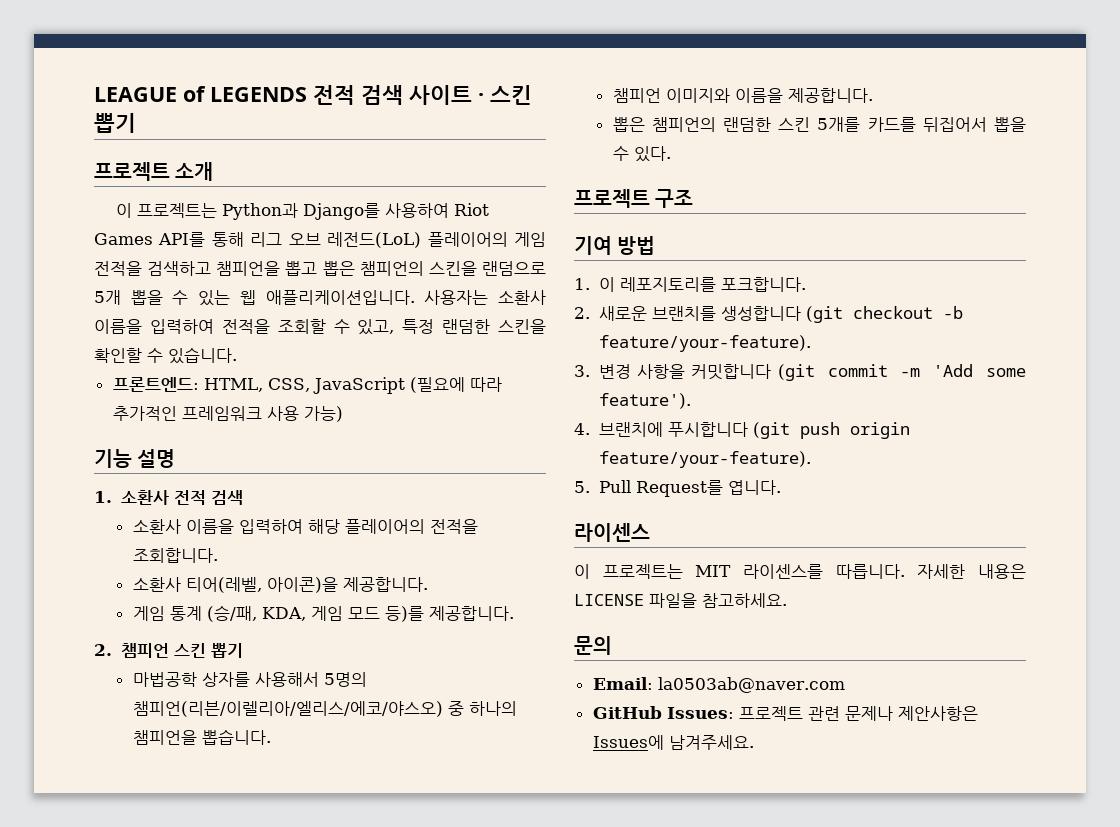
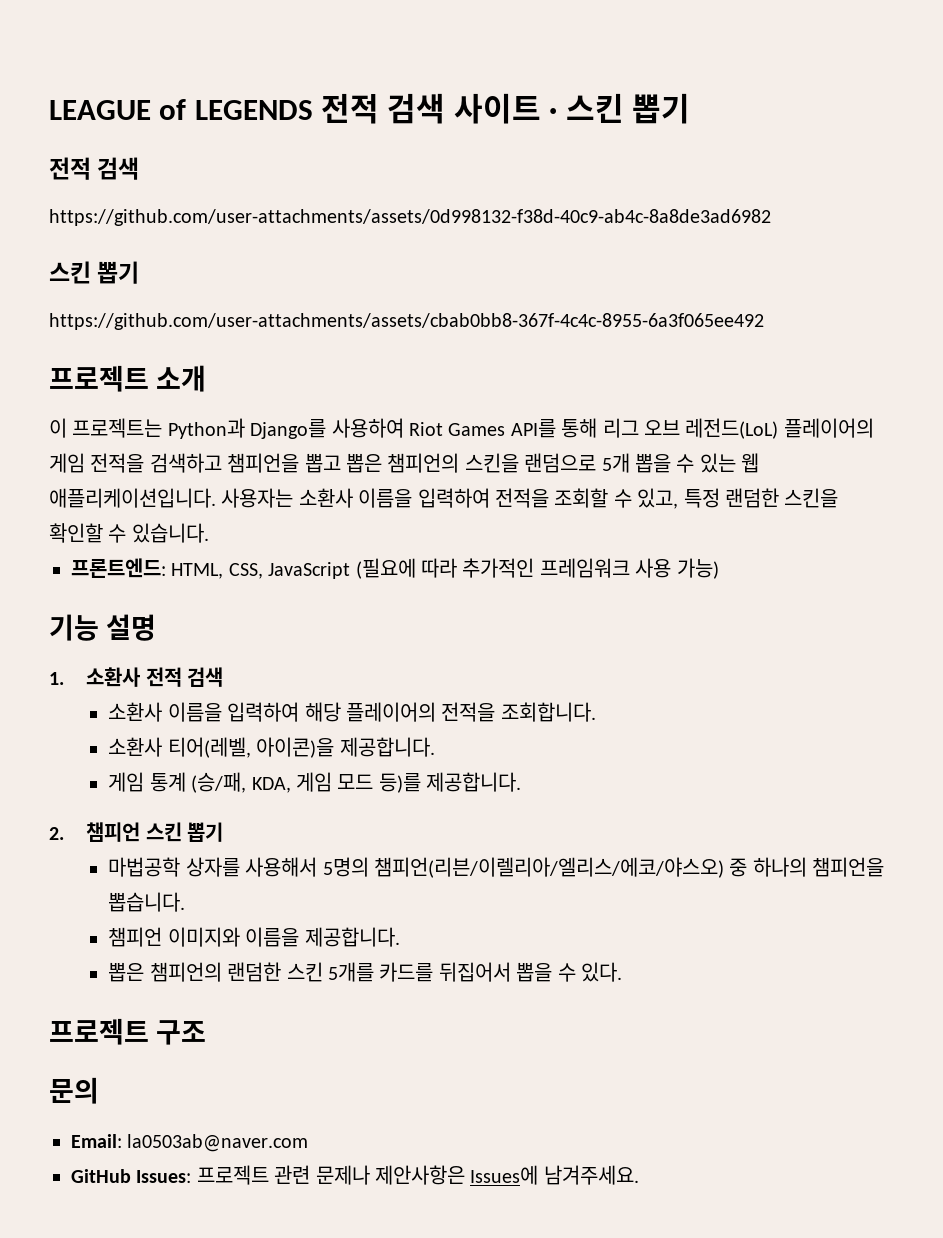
(136, 123) none -> [49,157,140,180] [49,209,771,226] [49,261,140,284] [49,313,764,330] // 전적 검색 // https://github.com/user-attachments/assets/0d998132-f38d-40c9-ab4c-8a8de3ad6982 // 스킨 뽑기 // https://github.com/user-attachments/assets/cbab0bb8-367f-4c4c-8955-6a3f065ee492
[574,236,656,255] [574,277,806,292] [574,306,963,323] [598,335,811,352] [574,364,1026,381] [598,393,691,409] [574,422,910,439] [598,451,811,468] [574,480,781,497] [574,523,650,542] [574,564,1026,579] [574,593,787,608] // 기여 방법 // 1. 이 레포지토리를 포크합니다. // 2. 새로운 브랜치를 생성합니다 (git checkout -b feature/your-feature). // 3. 변경 사항을 커밋합니다 (git commit -m 'Add some feature'). // 4. 브랜치에 푸시합니다 (git push origin feature/your-feature). // 5. Pull Request를 엽니다. // 라이센스 // 이 프로젝트는 MIT 라이센스를 따릅니다. 자세한 내용은 LICENSE 파일을 참고하세요. -> (207, 1032) none

